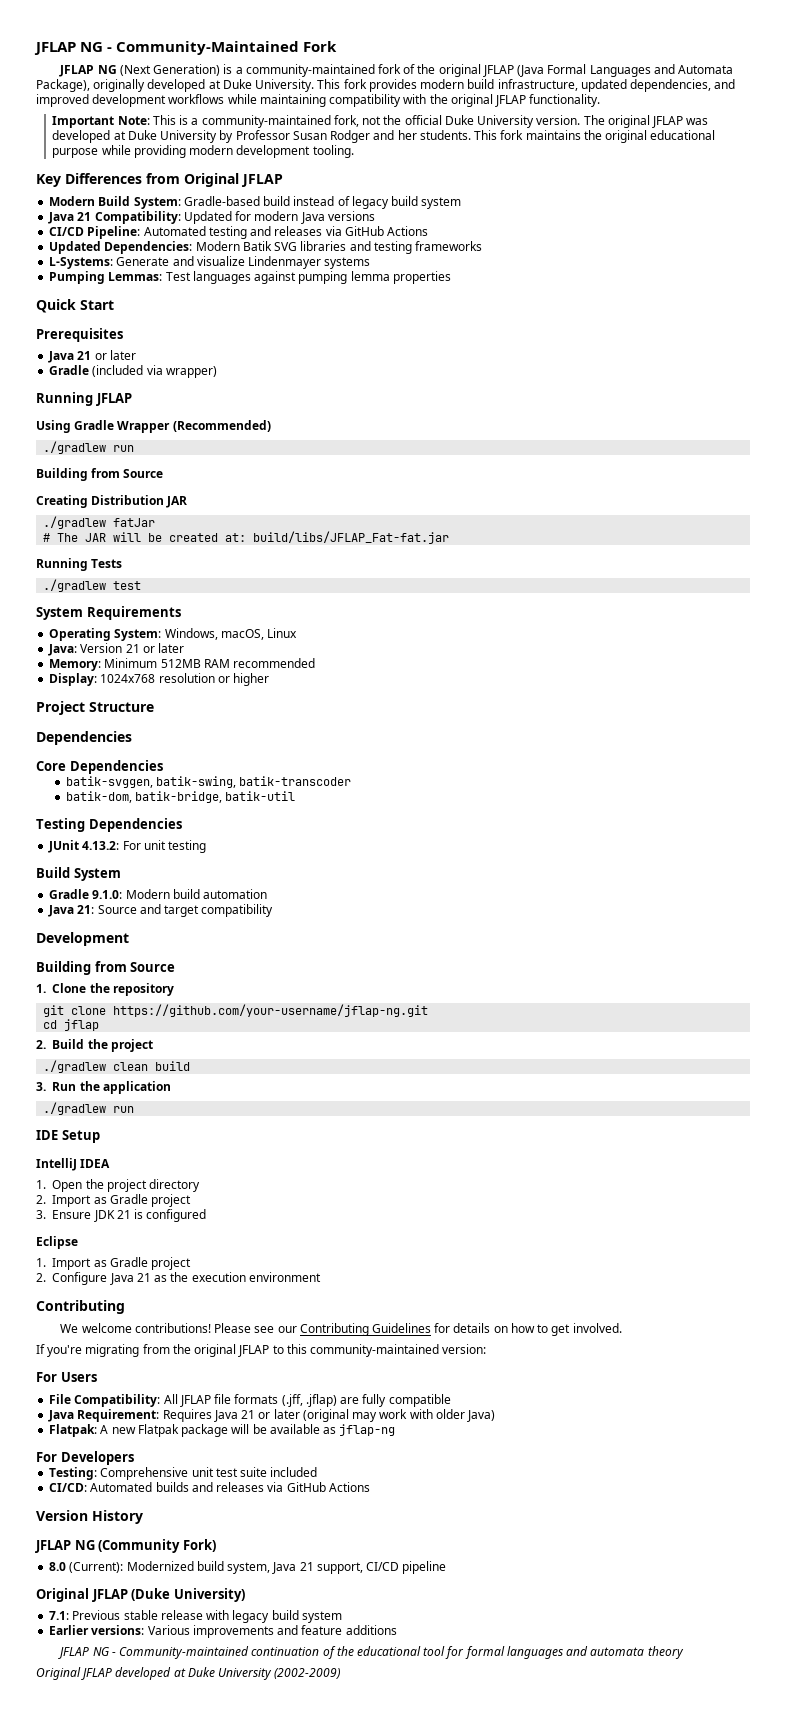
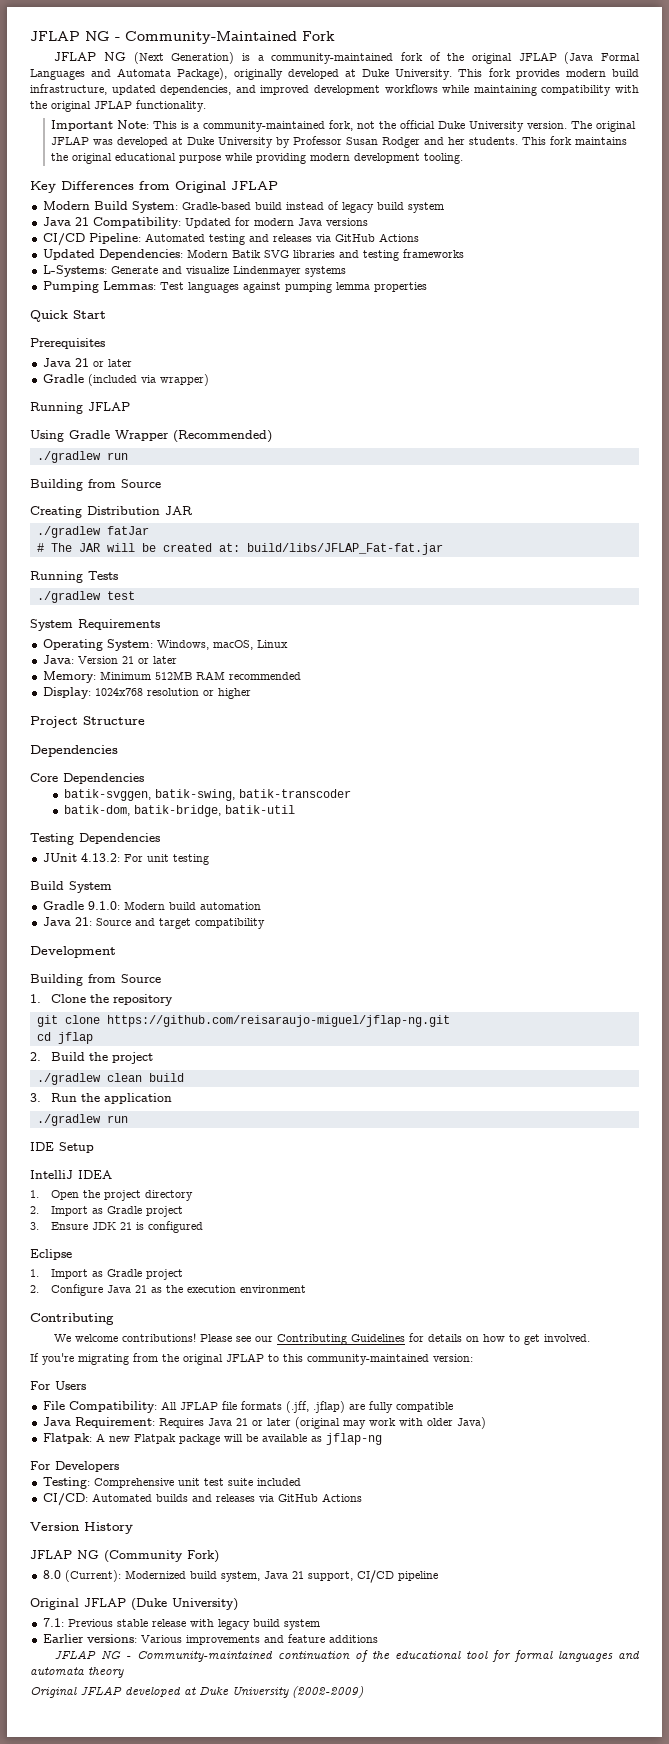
[113,1004,429,1017] https://github.com/your-username/jflap-ng.git -> [106,1015,450,1027] https://github.com/reisaraujo-miguel/jflap-ng.git

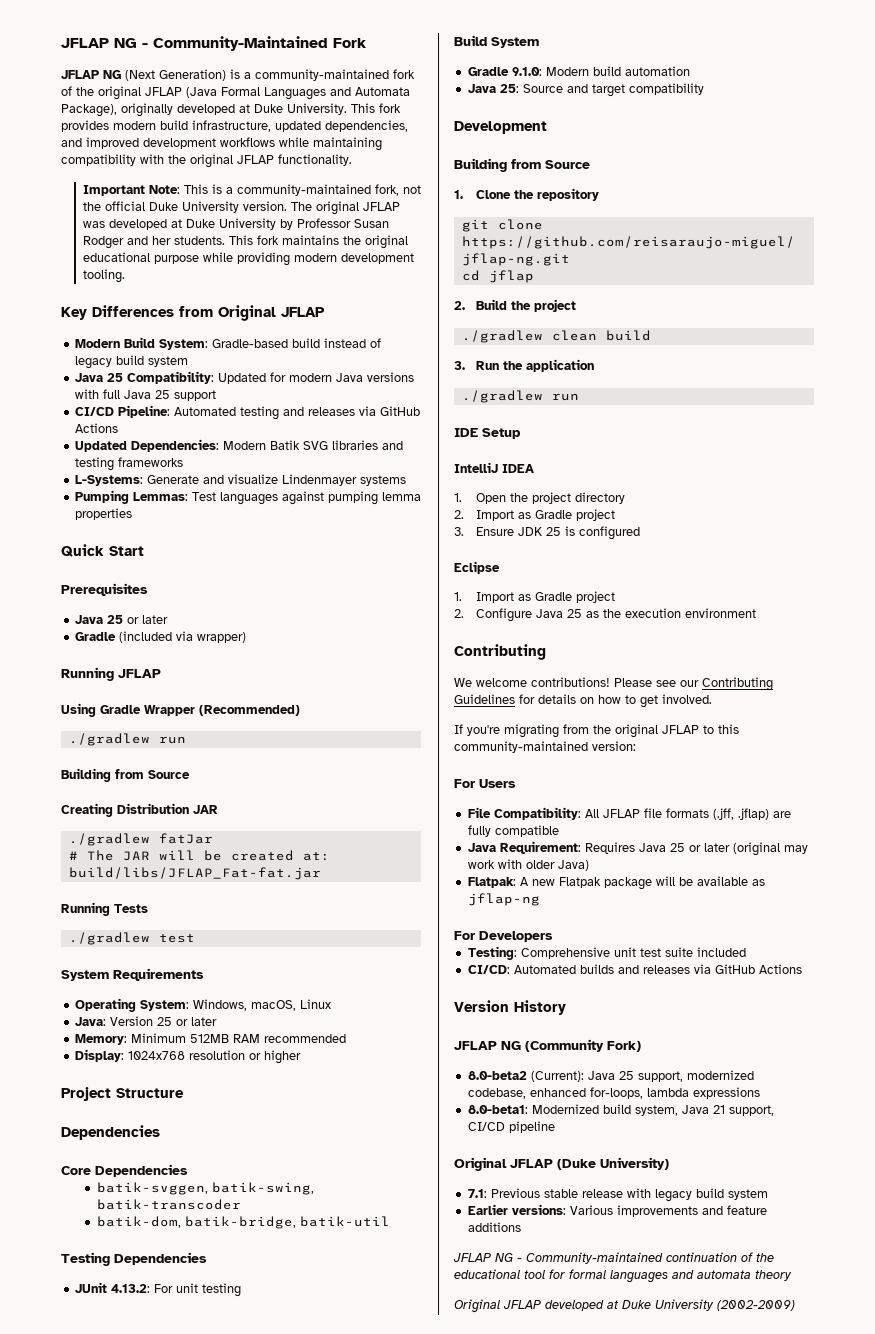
[74,217,89,226] 21 -> [106,373,123,382] 25
(368, 222) none -> [74,389,216,401] with full Java 25 support
[74,358,89,367] 21 -> [106,615,123,624] 25
[121,656,134,664] 21 -> [156,1017,172,1026] 25
[74,917,92,926] 21: -> [499,84,519,93] 25:
[119,1222,132,1230] 21 -> [545,527,561,536] 25
[134,1285,147,1293] 21 -> [566,609,582,618] 25
[235,1418,248,1426] 21 -> [669,843,685,852] 25
[42,1570,121,1582] 8.0 (Current): -> [467,1070,754,1082] [467,1087,760,1099] [467,1105,528,1114] 8.0-beta2 (Current): Java 25 support, modernized codebase, enhanced for-loops, lambda expressions // 8.0-beta1:

